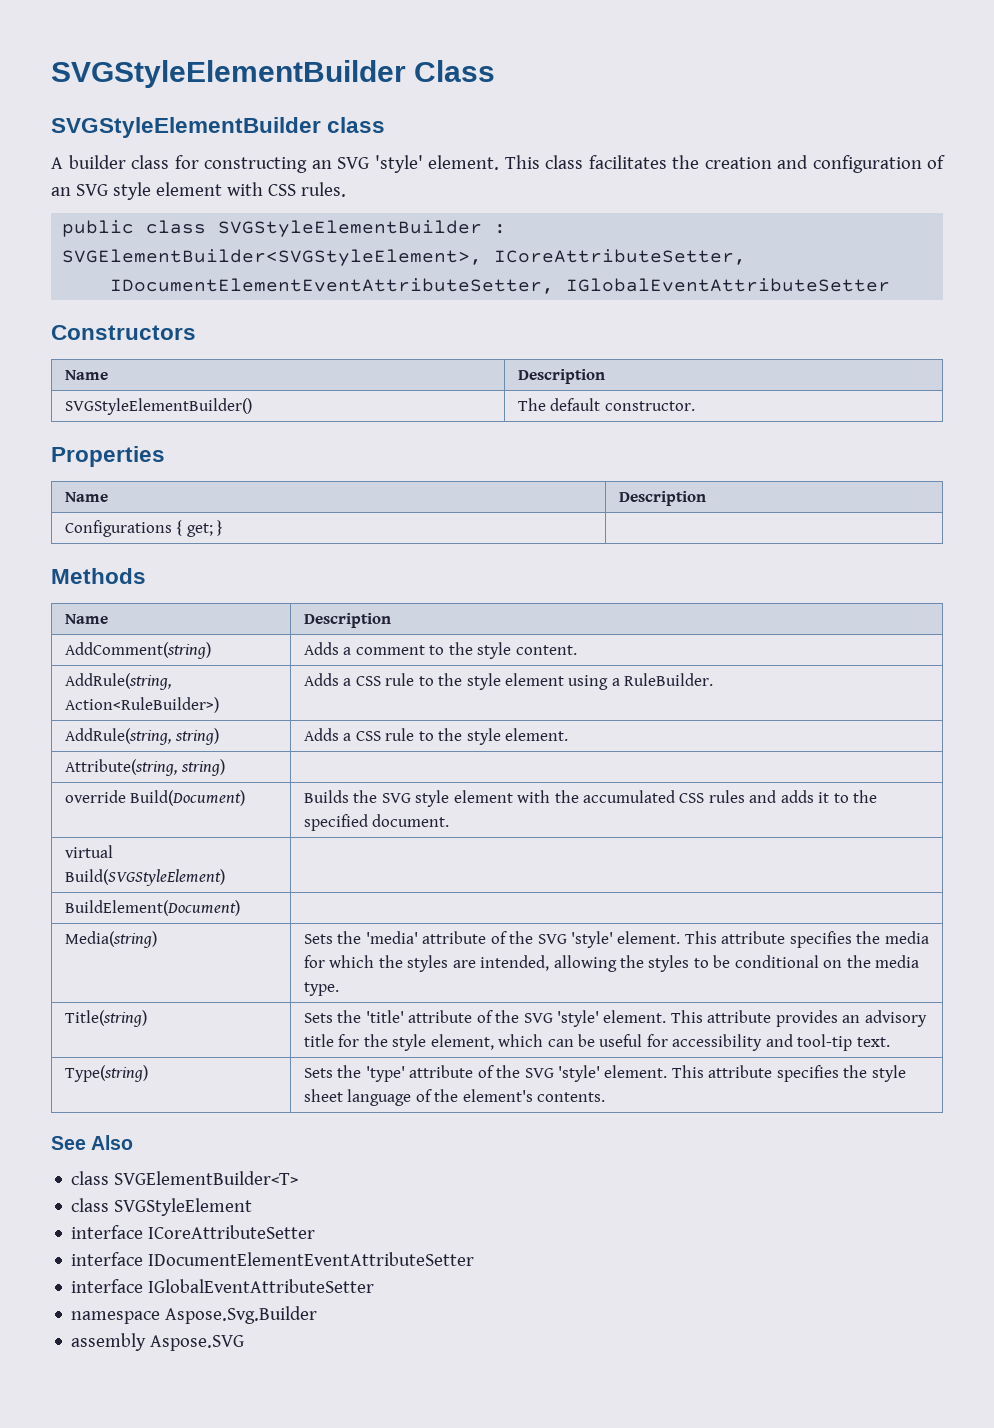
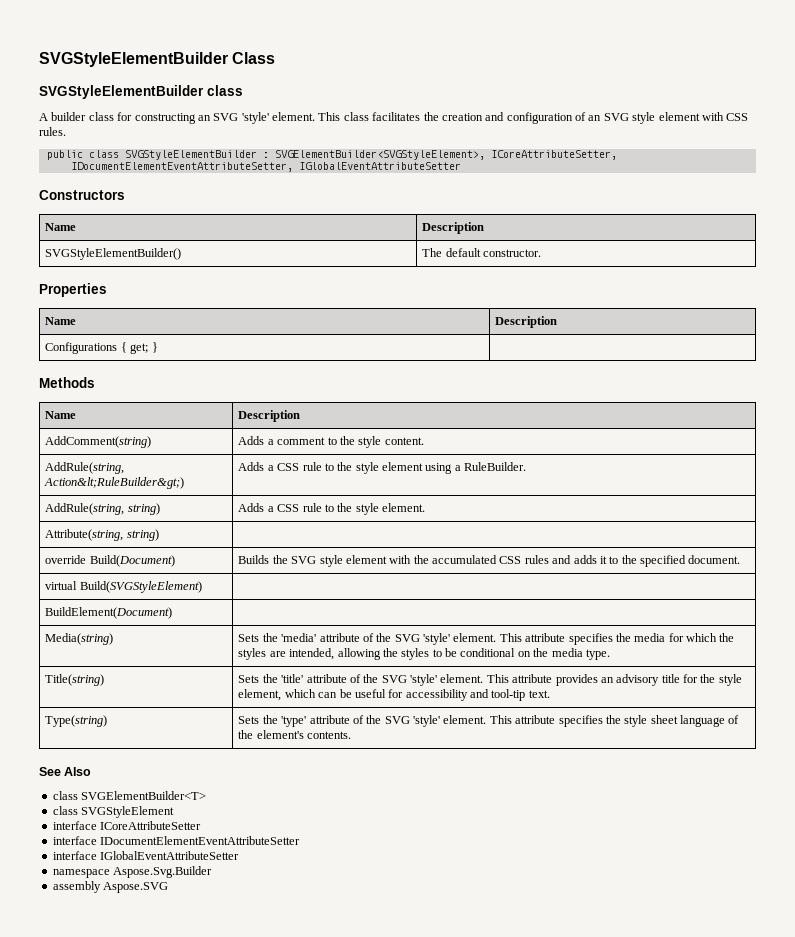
[64,697,219,713] Action<RuleBuilder>) -> [44,477,185,489] Action&lt;RuleBuilder&gt;)

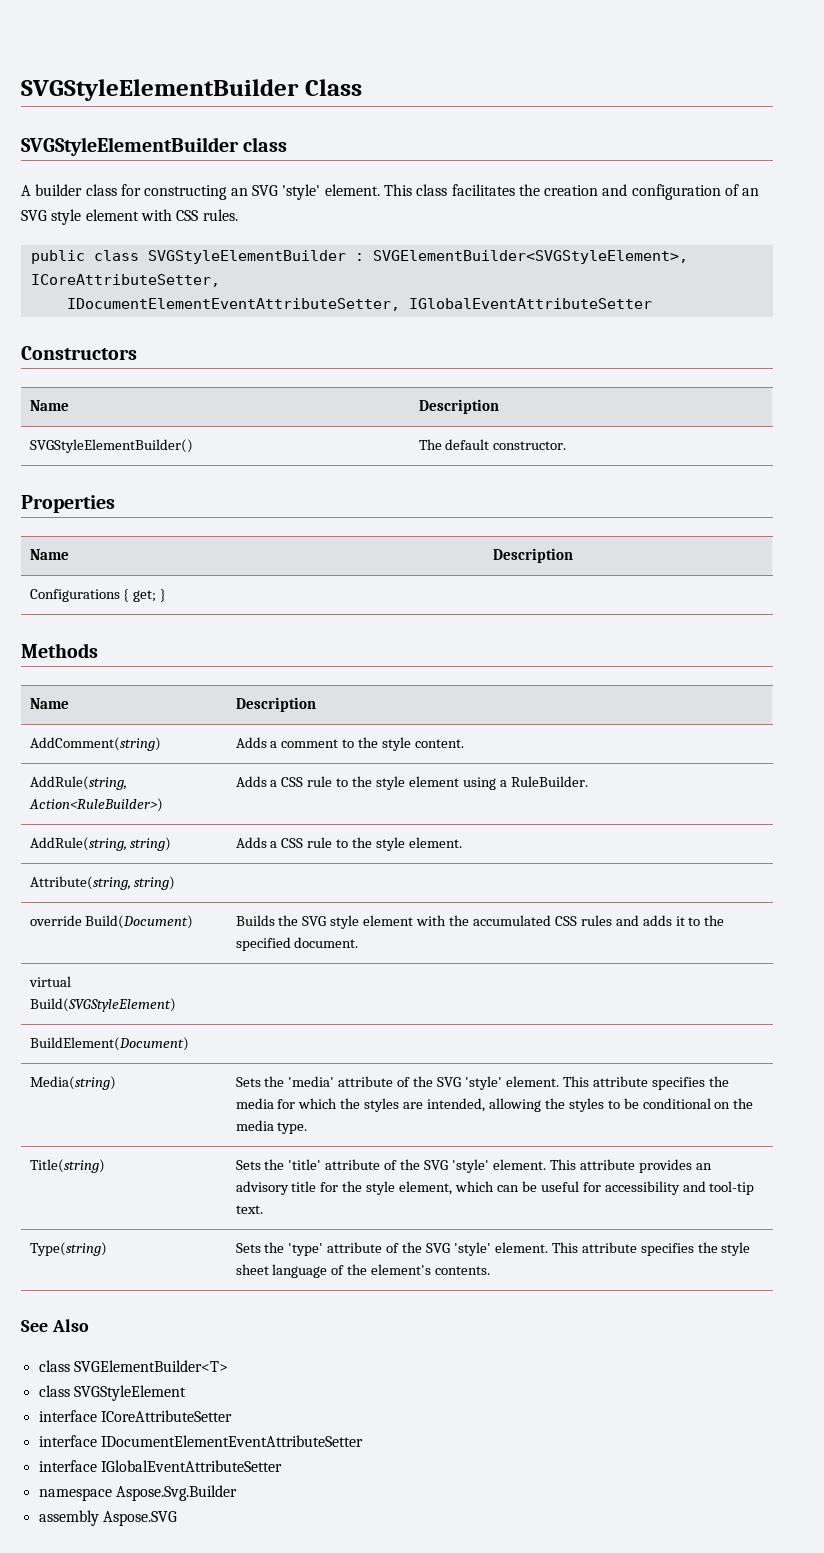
[44,477,185,489] Action&lt;RuleBuilder&gt;) -> [28,798,163,812] Action<RuleBuilder>)

